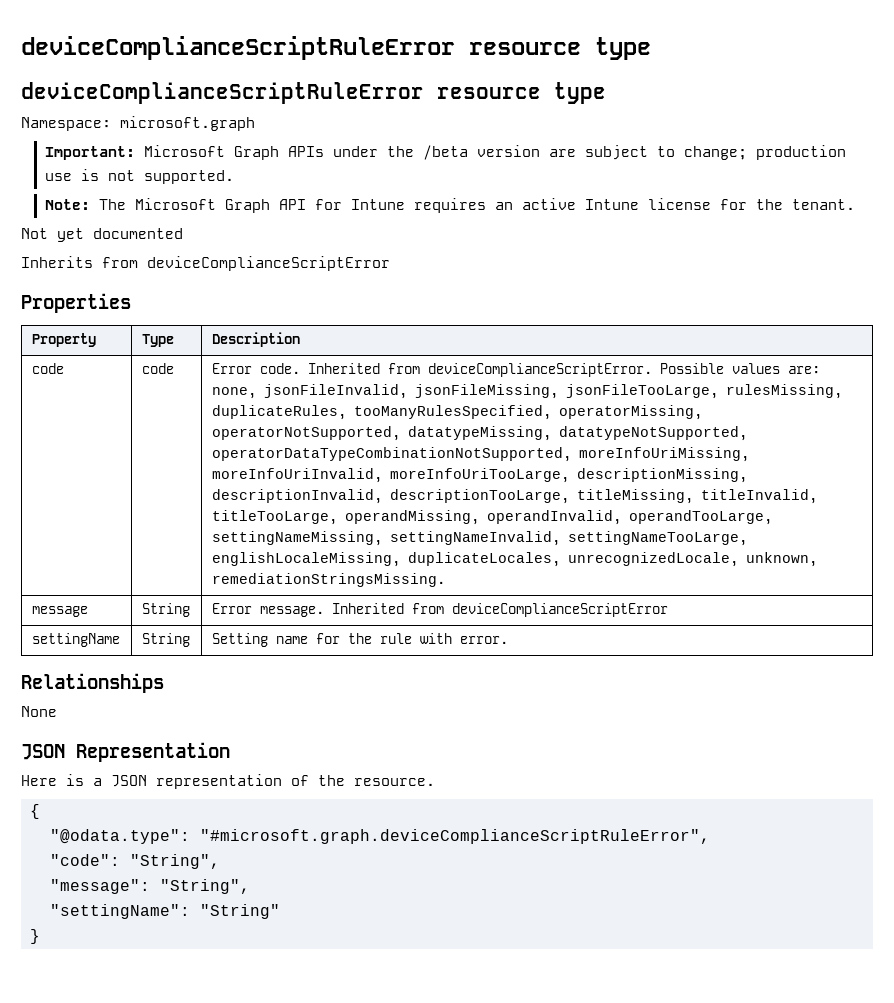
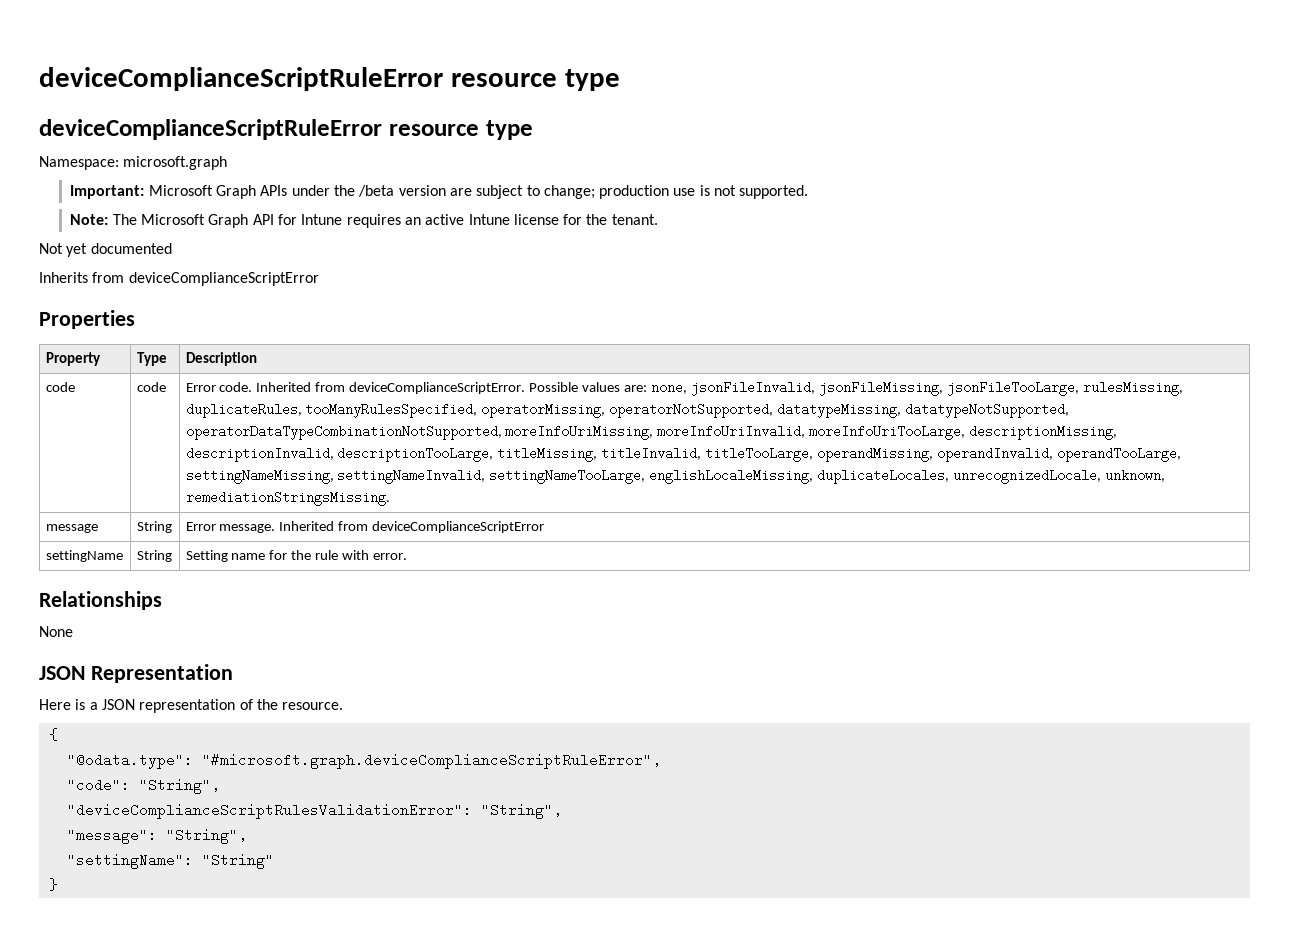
(220, 861) none -> [66,803,562,819] // "deviceComplianceScriptRulesValidationError": "String",

